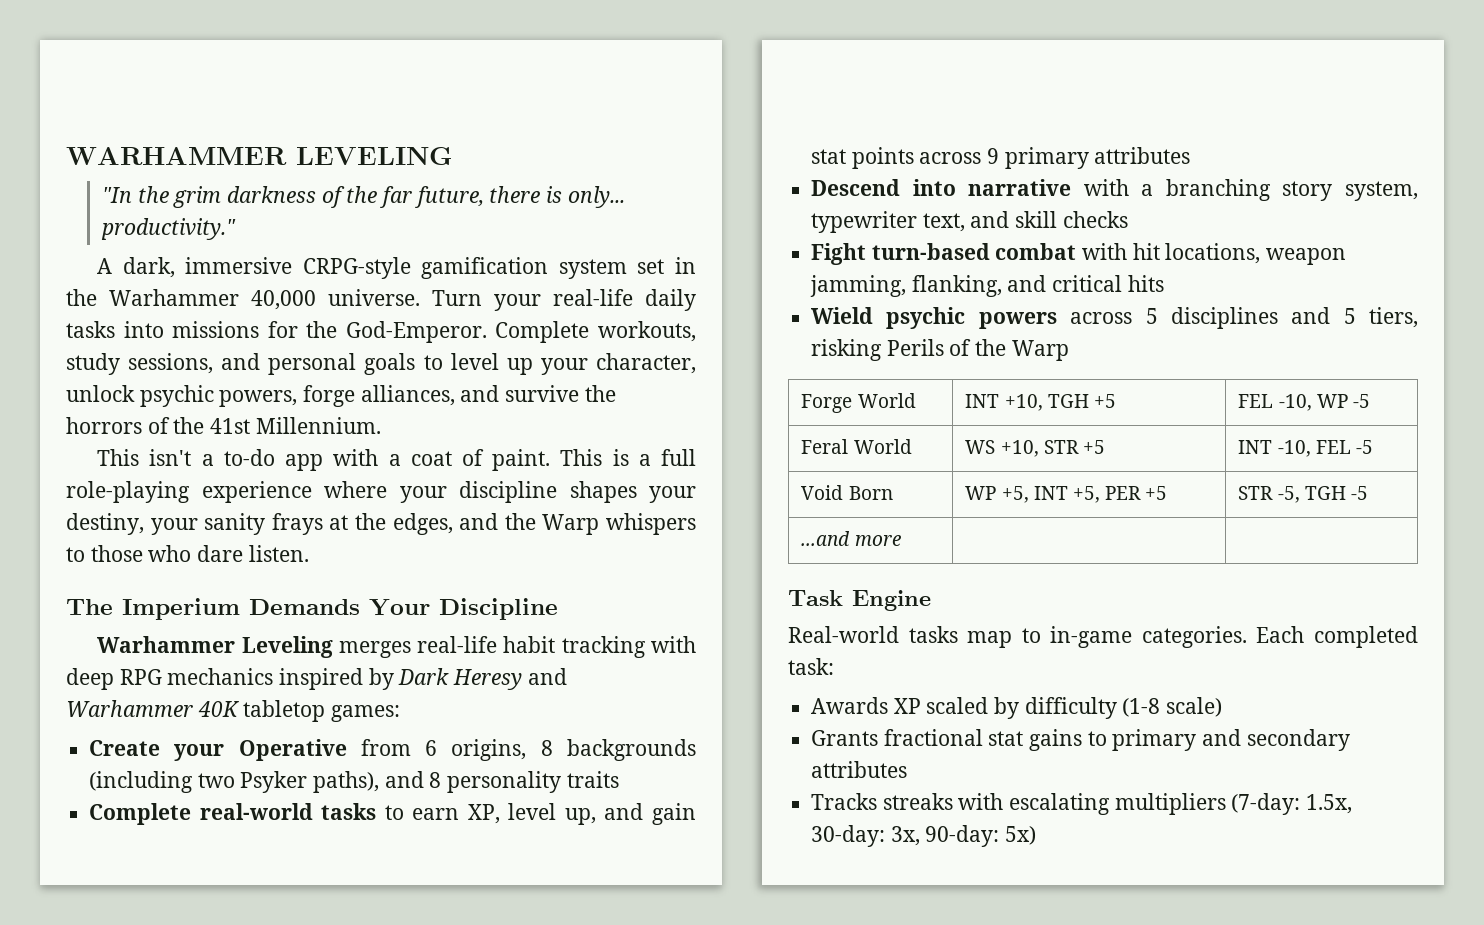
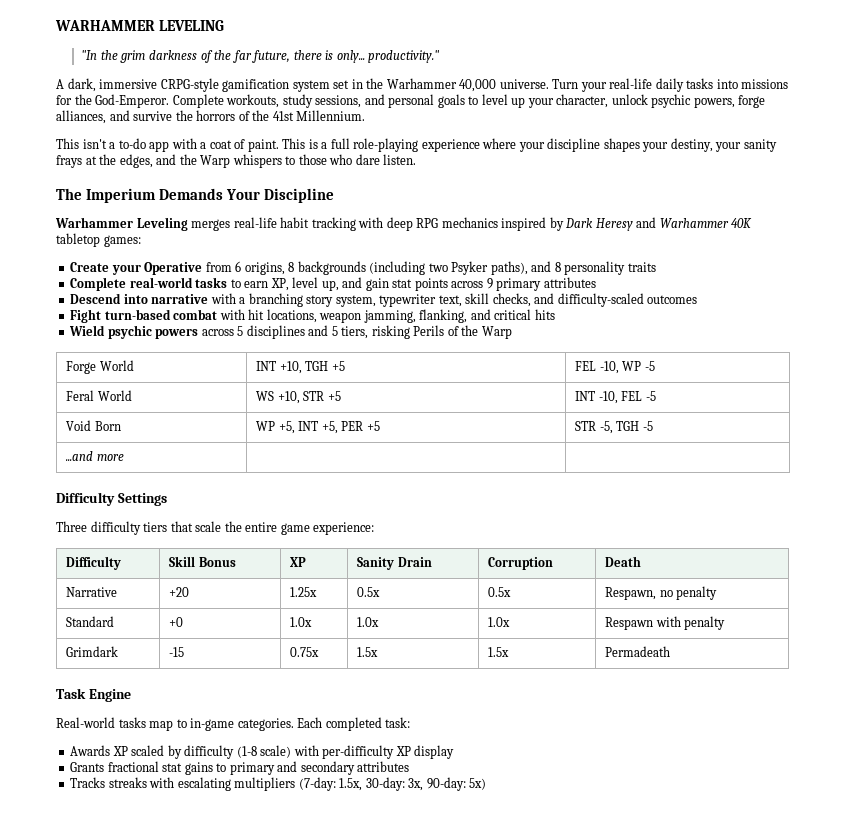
[970,211,1128,228] and skill checks -> [465,293,698,307] skill checks, and difficulty-scaled outcomes
(901, 540) none -> [56,492,167,506] [56,521,375,535] [66,556,122,570] [169,556,236,567] [290,557,307,567] [357,557,432,570] [488,557,554,570] [605,556,642,567] [66,587,118,597] [169,587,190,597] [290,587,318,597] [357,587,381,597] [488,587,512,597] [605,586,718,600] [66,616,115,627] [169,617,184,627] [290,617,313,627] [357,617,380,627] [488,617,511,627] [605,616,726,630] [66,646,119,657] [169,647,185,657] [290,647,320,657] [357,647,379,657] [488,647,510,657] [605,646,671,657] // Difficulty Settings // Three difficulty tiers that scale the entire game experience: // Difficulty | Skill Bonus | XP | Sanity Drain | Corruption | Death // Narrative | +20 | 1.25x | 0.5x | 0.5x | Respawn, no penalty // Standard | +0 | 1.0x | 1.0x | 1.0x | Respawn with penalty // Grimdark | -15 | 0.75x | 1.5x | 1.5x | Permadeath
(1223, 707) none -> [293,745,455,759] with per-difficulty XP display

